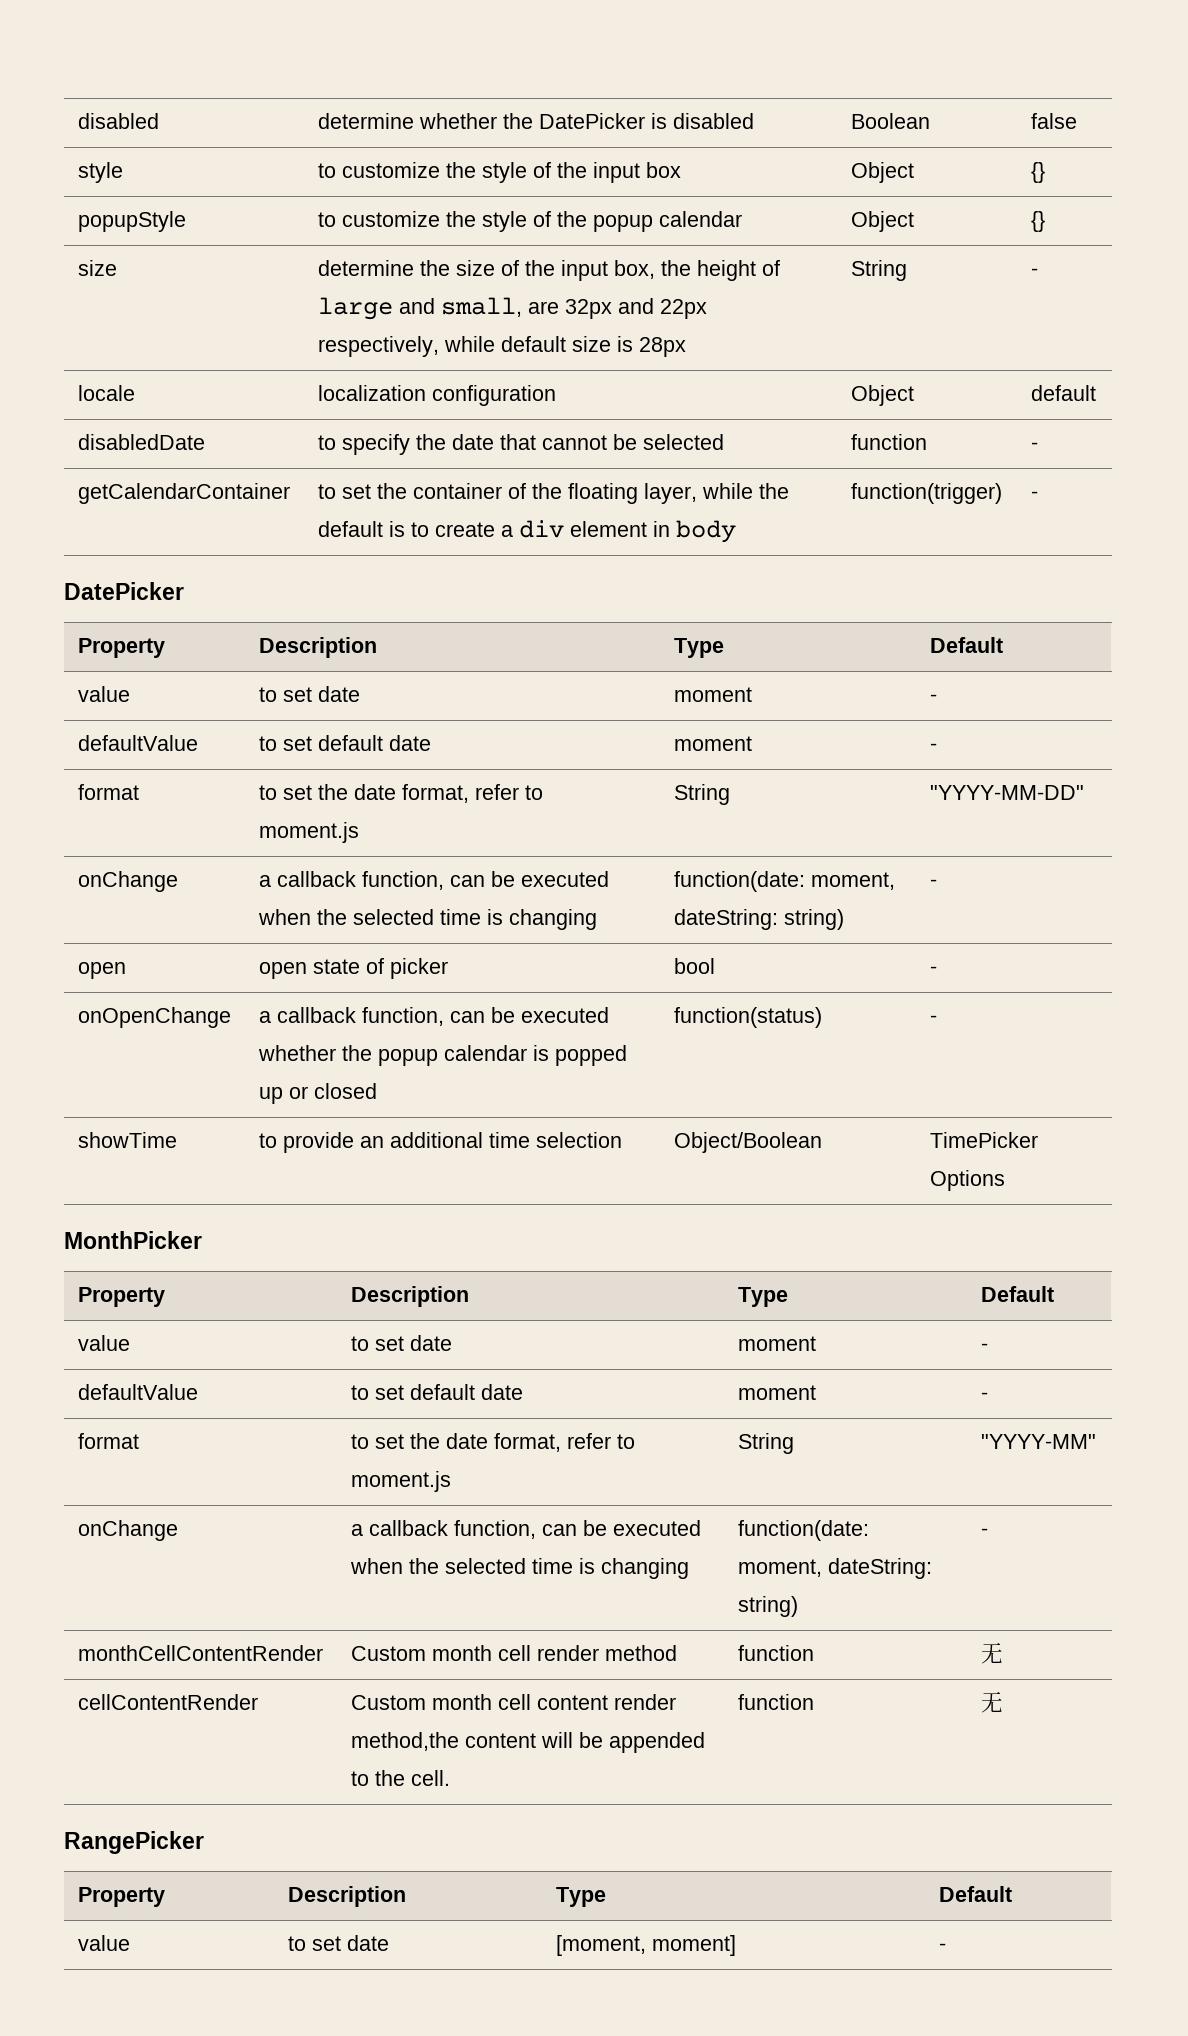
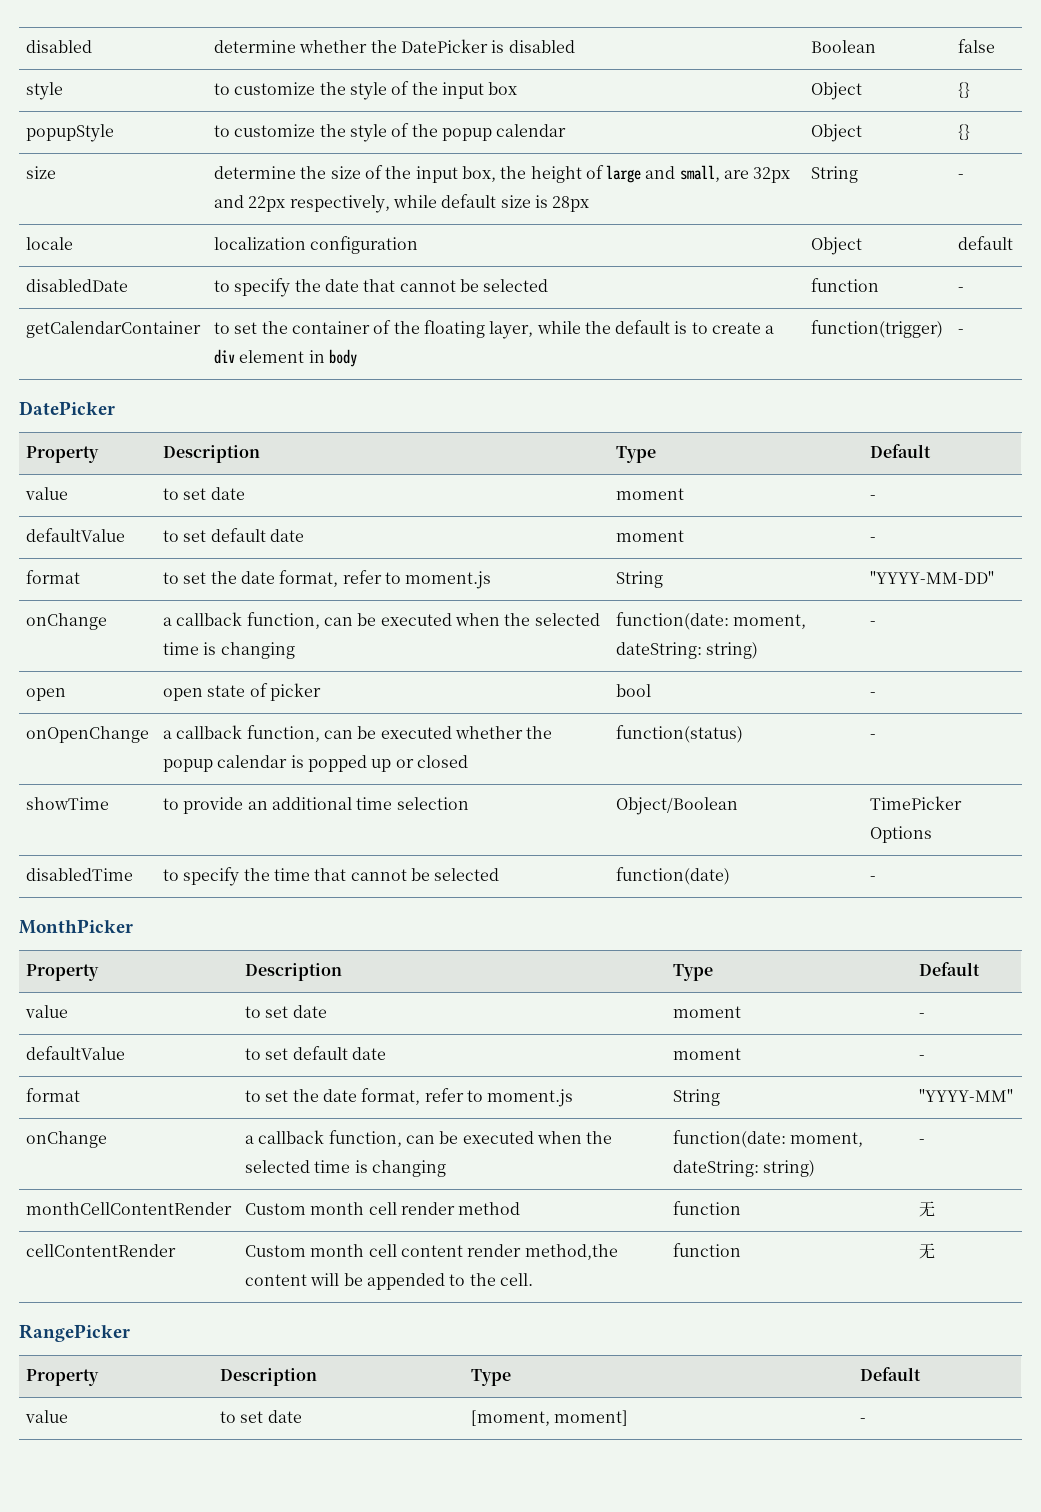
(1005, 1180) none -> [25,868,133,881] [162,867,500,886] [615,867,730,885] [869,876,876,881] // disabledTime | to specify the time that cannot be selected | function(date) | -

